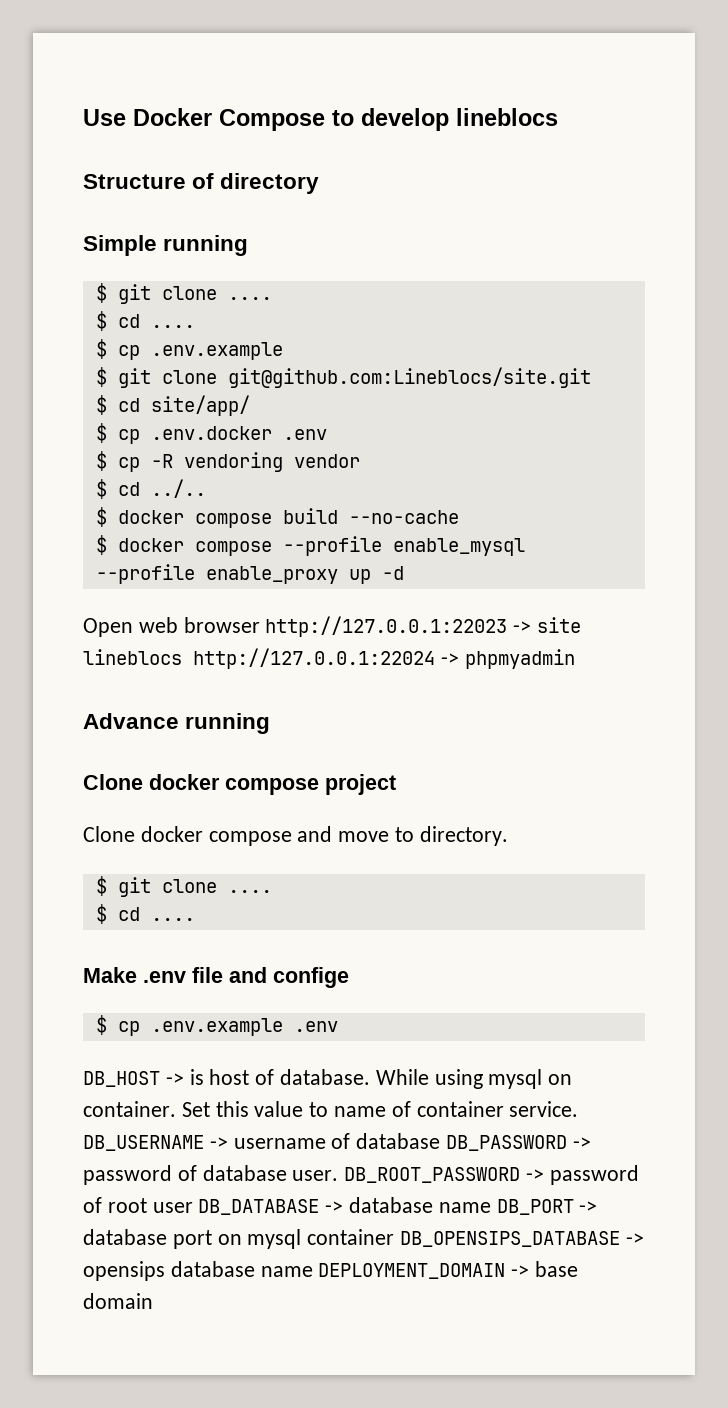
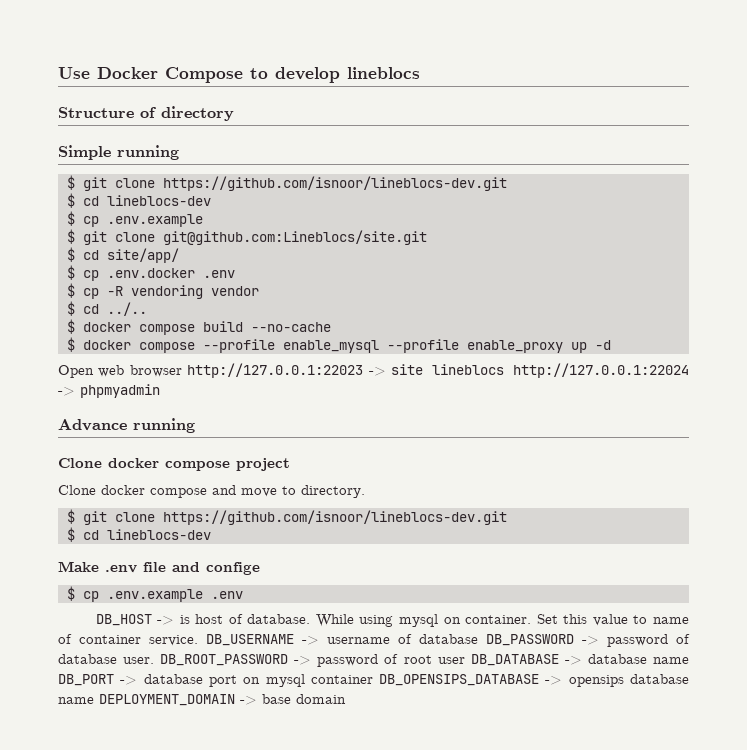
[227,297,272,300] [95,311,195,331] .... // $ cd .... -> [162,176,507,191] [66,193,211,208] https://github.com/isnoor/lineblocs-dev.git // $ cd lineblocs-dev
[227,890,272,893] [95,904,195,924] .... // $ cd .... -> [162,510,507,525] [66,527,211,542] https://github.com/isnoor/lineblocs-dev.git // $ cd lineblocs-dev

